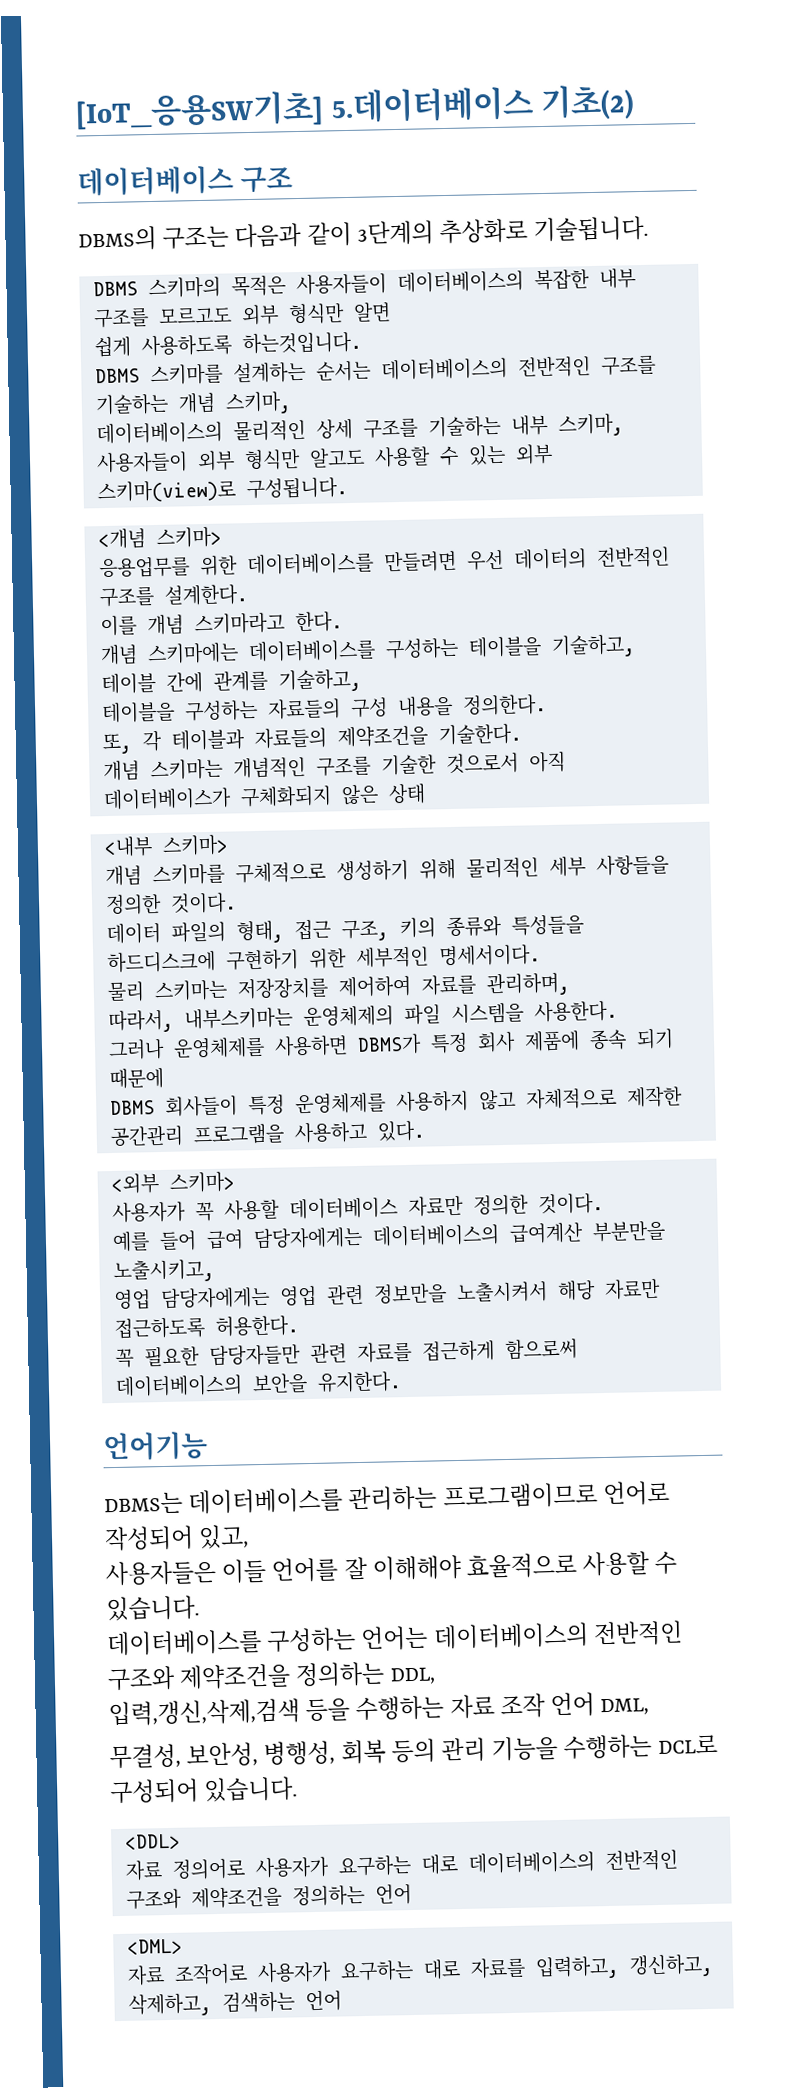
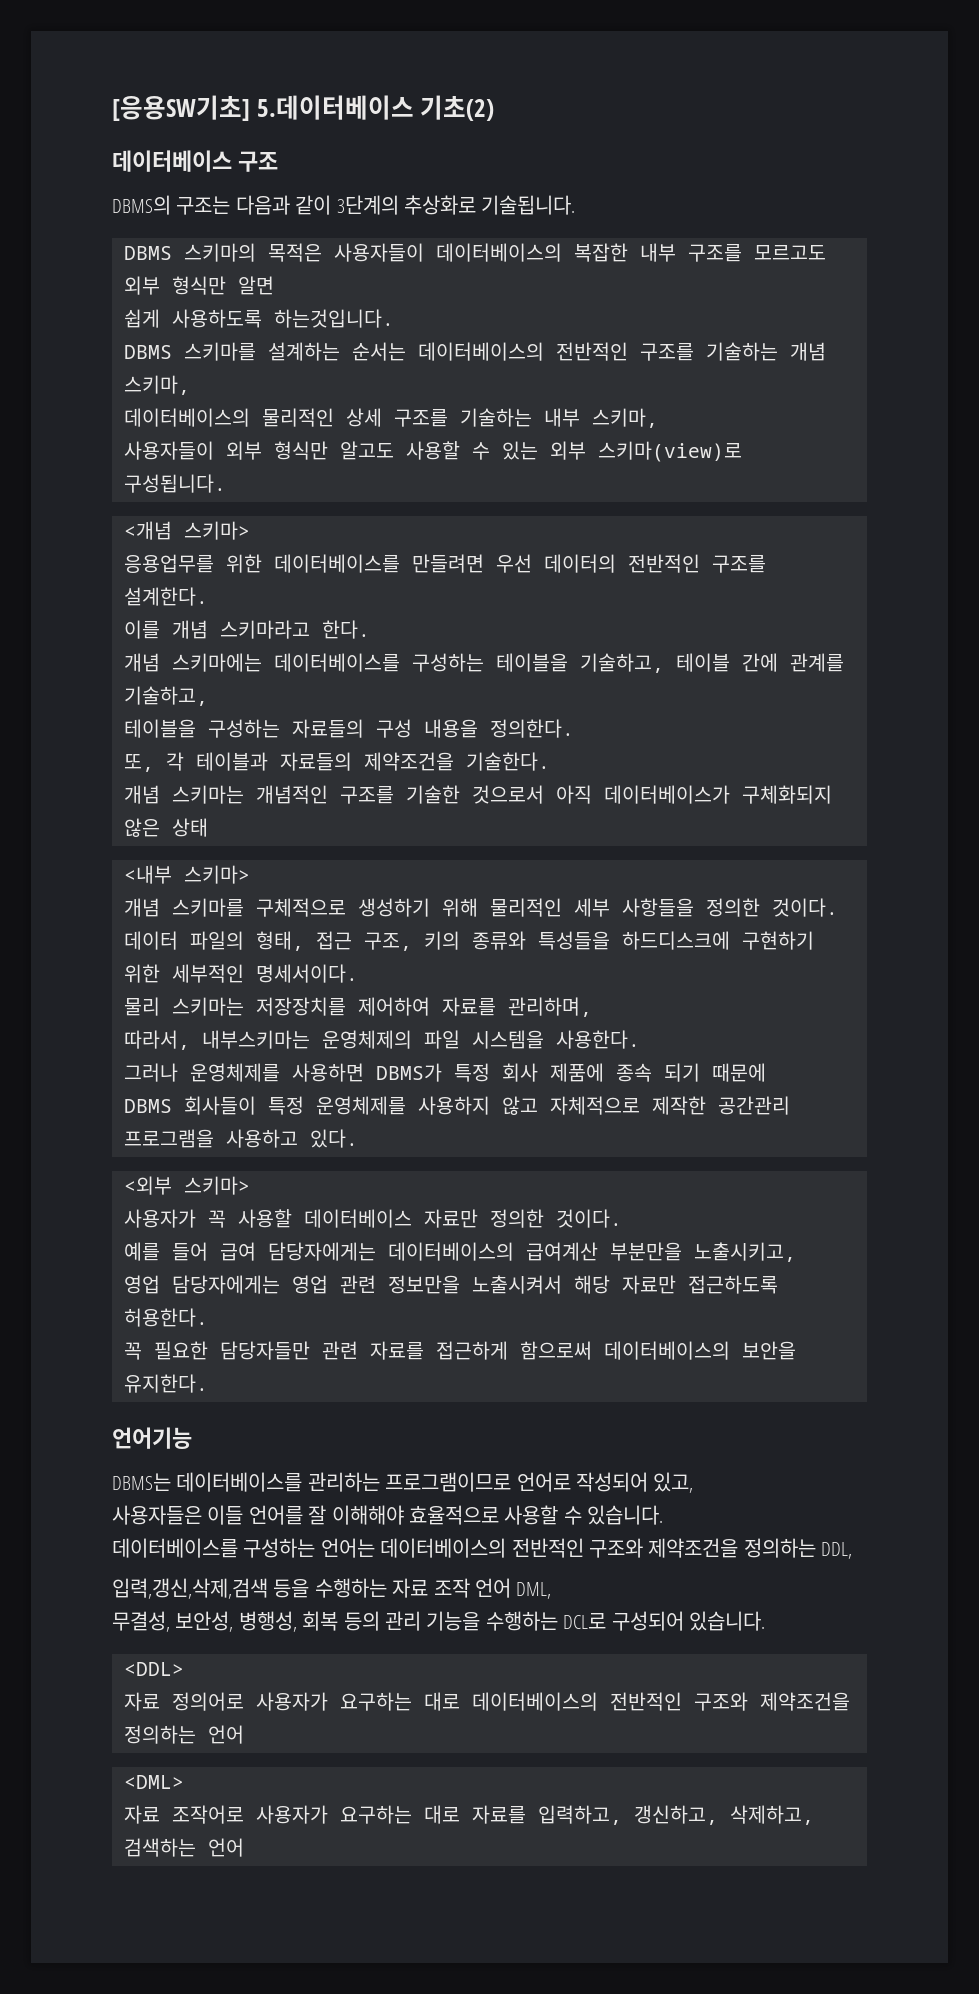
[75,90,324,130] [IoT_응용SW기초] -> [112,95,250,121] [응용SW기초]

